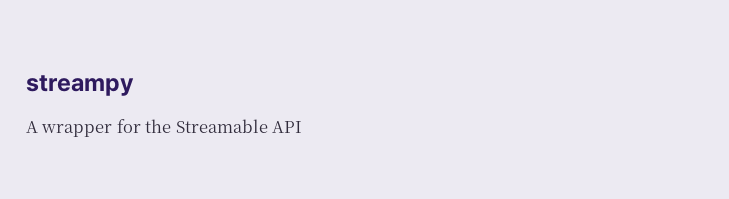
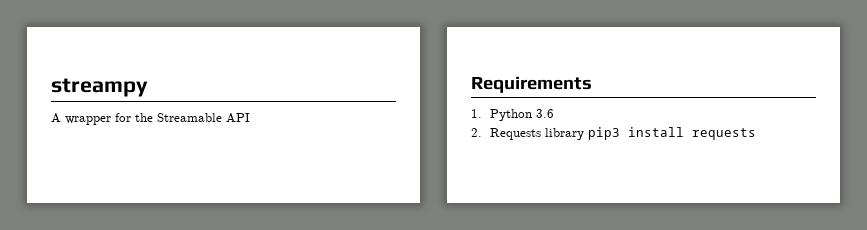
(303, 127) none -> [471,76,592,93] [471,109,555,121] [471,127,757,140] // Requirements // 1. Python 3.6 // 2. Requests library pip3 install requests

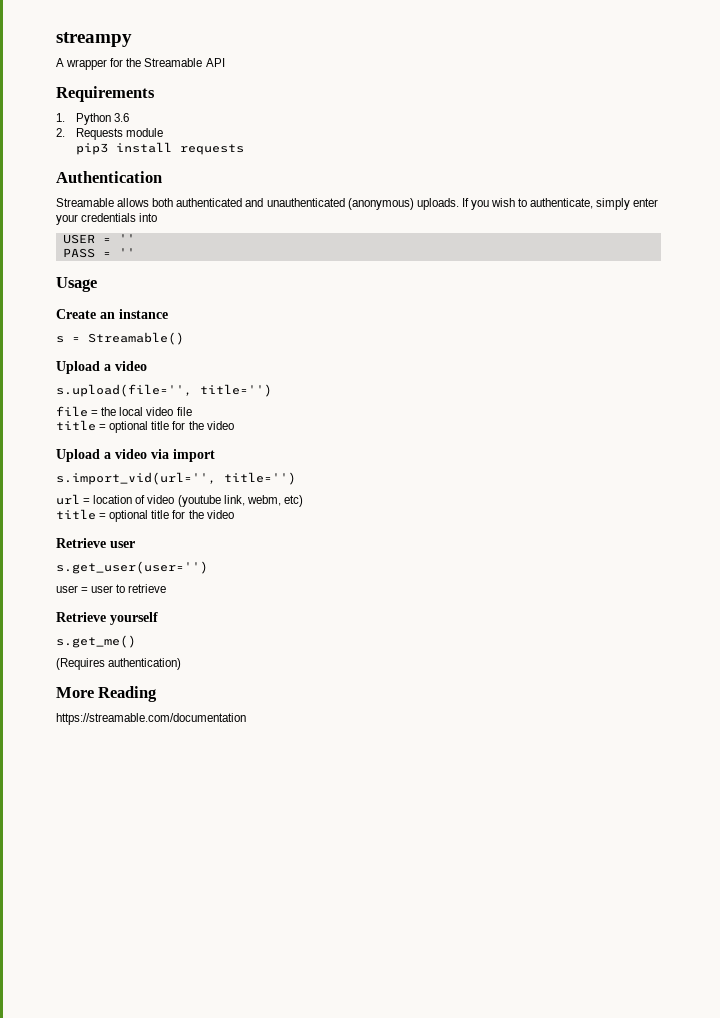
[545,128,585,140] library -> [126,128,164,137] module //
(757, 134) none -> [56,171,162,183] [56,198,659,210] [56,213,158,225] [62,234,135,244] [62,248,135,258] [56,277,97,292] [56,309,168,319] [56,332,184,345] [56,361,147,374] [56,384,272,397] [56,406,192,417] [56,420,234,433] [56,449,215,462] [56,472,296,485] [56,494,303,507] [56,509,234,522] [56,538,135,548] [56,561,208,574] [56,584,167,593] [56,612,158,625] [56,635,136,648] [56,658,182,670] [56,686,158,702] [56,713,246,725] // Authentication // Streamable allows both authenticated and unauthenticated (anonymous) uploads. If you wish to authenticate, simply enter your credentials into // USER = '' // PASS = '' // Usage // Create an instance // s = Streamable() // Upload a video // s.upload(file='', title='') // file = the local video file // title = optional title for the video // Upload a video via import // s.import_vid(url='', title='') // url = location of video (youtube link, webm, etc) // title = optional title for the video // Retrieve user // s.get_user(user='') // user = user to retrieve // Retrieve yourself // s.get_me() // (Requires authentication) // More Reading // https://streamable.com/documentation

